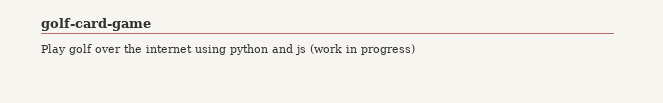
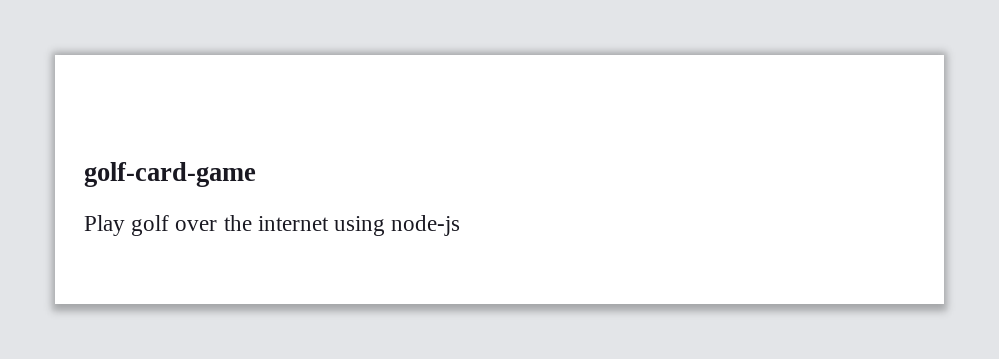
[230,44,415,55] python and js (work in progress) -> [391,215,461,236] node-js

